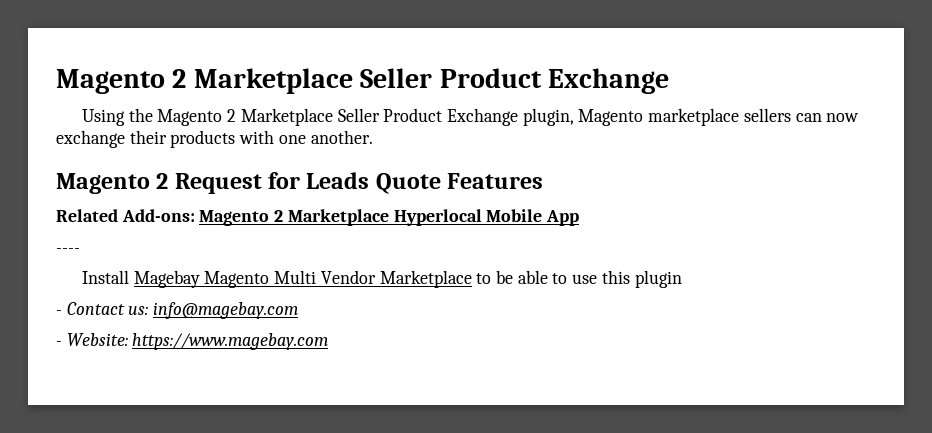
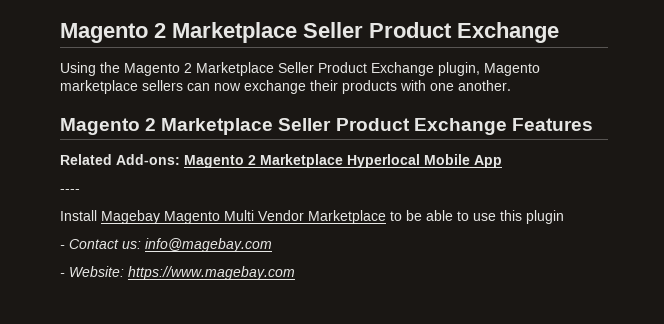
[174,172,441,194] Request for Leads Quote -> [161,118,507,135] Marketplace Seller Product Exchange

